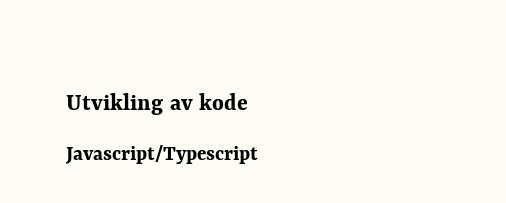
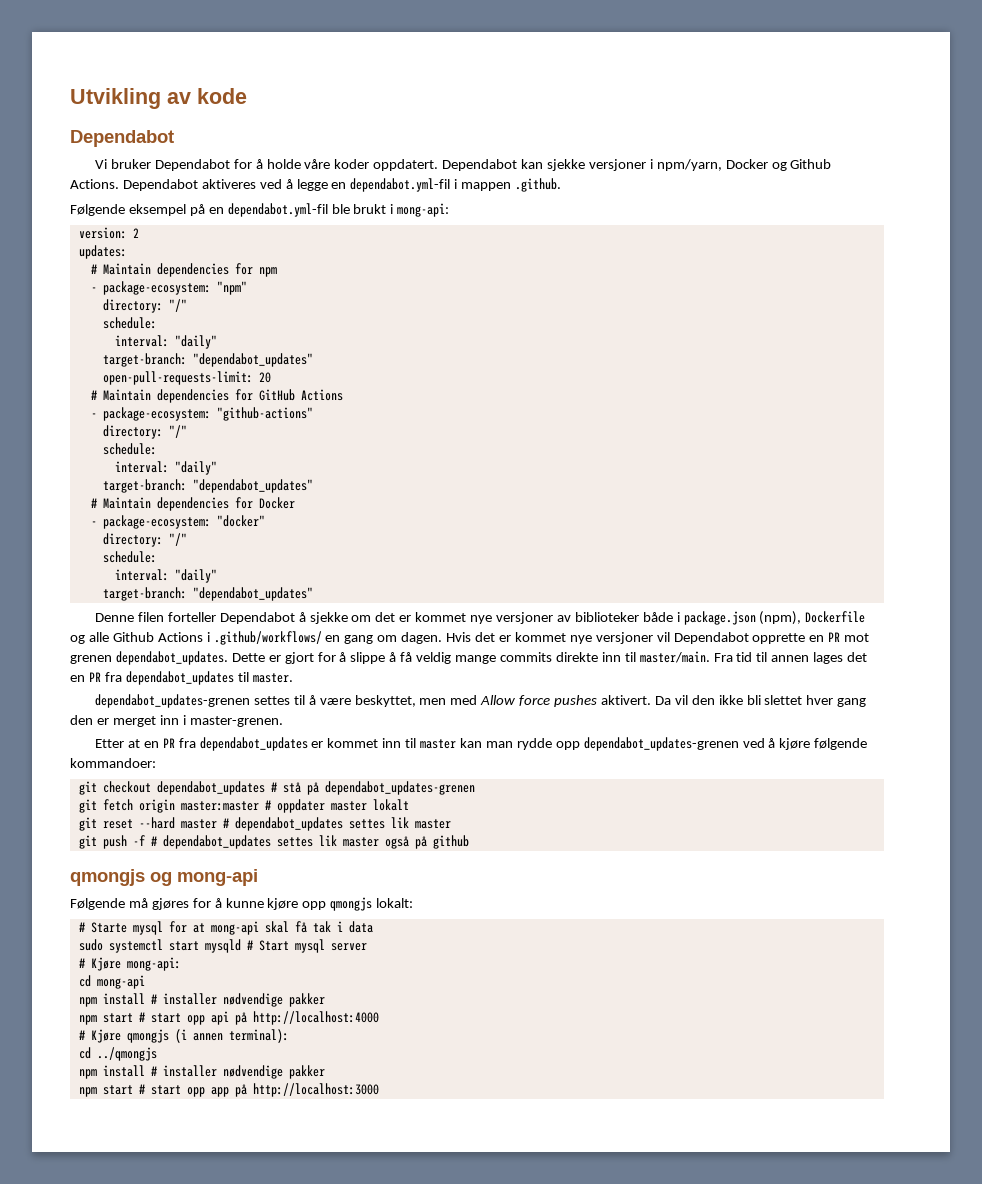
[65,145,258,164] Javascript/Typescript -> [70,130,174,147] [94,159,832,171] [70,178,562,192] [70,203,450,217] [78,227,139,239] [78,245,127,259] [90,263,277,277] [90,281,247,295] [102,299,187,313] [102,317,157,329] [114,335,217,349] [102,353,313,367] [102,371,271,385] [90,389,343,403] [90,407,313,421] [102,425,187,439] [102,443,157,455] [114,461,217,475] [102,479,313,493] [90,497,295,511] [90,515,265,529] [102,533,187,547] [102,551,157,563] [114,569,217,583] [102,587,313,601] [94,611,866,625] [70,631,870,645] [70,651,868,665] [70,671,293,685] [94,694,867,708] [70,715,283,727] [94,737,868,751] [70,758,156,768] [78,781,475,795] [78,799,409,813] [78,817,451,831] [78,835,469,849] [70,869,258,886] [70,897,414,911] [78,921,373,935] [78,939,367,953] [78,957,181,971] [78,975,145,989] [78,993,325,1007] [78,1011,379,1025] [78,1029,289,1043] [78,1047,157,1061] [78,1065,325,1079] [78,1083,379,1097] Dependabot // Vi bruker Dependabot for å holde våre koder oppdatert. Dependabot kan sjekke versjoner i npm/yarn, Docker og Github Actions. Dependabot aktiveres ved å legge en dependabot.yml-fil i mappen .github. // Følgende eksempel på en dependabot.yml-fil ble brukt i mong-api: // version: 2 // updates: // # Maintain dependencies for npm // - package-ecosystem: "npm" // directory: "/" // schedule: // interval: "daily" // target-branch: "dependabot_updates" // open-pull-requests-limit: 20 // # Maintain dependencies for GitHub Actions // - package-ecosystem: "github-actions" // directory: "/" // schedule: // interval: "daily" // target-branch: "dependabot_updates" // # Maintain dependencies for Docker // - package-ecosystem: "docker" // directory: "/" // schedule: // interval: "daily" // target-branch: "dependabot_updates" // Denne filen forteller Dependabot å sjekke om det er kommet nye versjoner av biblioteker både i package.json (npm), Dockerfile og alle Github Actions i .github/workflows/ en gang om dagen. Hvis det er kommet nye versjoner vil Dependabot opprette en PR mot grenen dependabot_updates. Dette er gjort for å slippe å få veldig mange commits direkte inn til master/main. Fra tid til annen lages det en PR fra dependabot_updates til master. // dependabot_updates-grenen settes til å være beskyttet, men med Allow force pushes aktivert. Da vil den ikke bli slettet hver gang den er merget inn i master-grenen. // Etter at en PR fra dependabot_updates er kommet inn til master kan man rydde opp dependabot_updates-grenen ved å kjøre følgende kommandoer: // git checkout dependabot_updates # stå på dependabot_updates-grenen // git fetch origin master:master # oppdater master lokalt // git reset --hard master # dependabot_updates settes lik master // git push -f # dependabot_updates settes lik master også på github // qmongjs og mong-api // Følgende må gjøres for å kunne kjøre opp qmongjs lokalt: // # Starte mysql for at mong-api skal få tak i data // sudo systemctl start mysqld # Start mysql server // # Kjøre mong-api: // cd mong-api // npm install # installer nødvendige pakker // npm start # start opp api på http://localhost:4000 // # Kjøre qmongjs (i annen terminal): // cd ../qmongjs // npm install # installer nødvendige pakker // npm start # start opp app på http://localhost:3000

